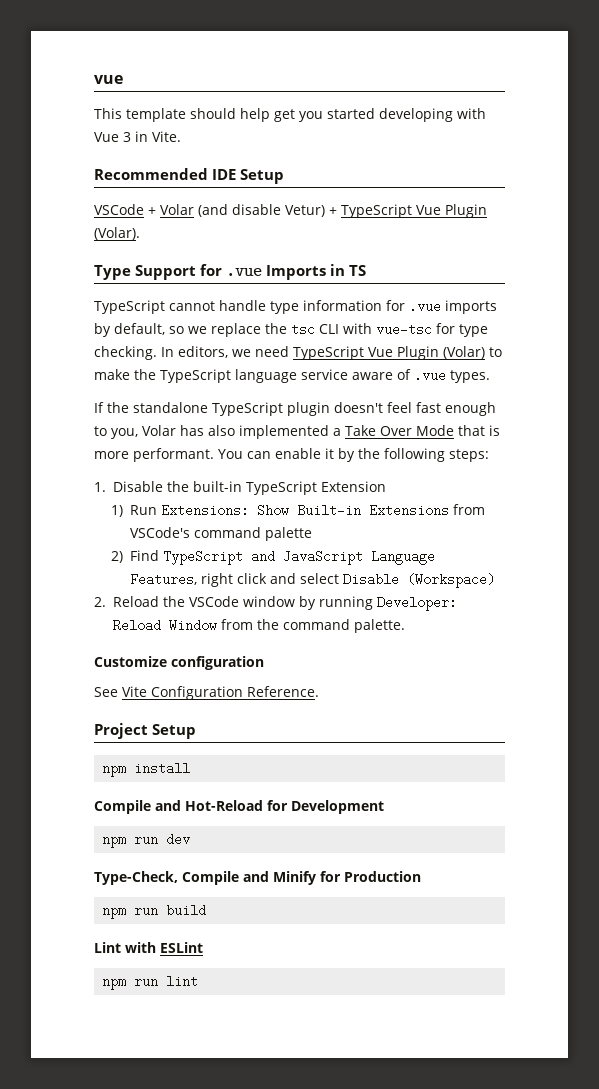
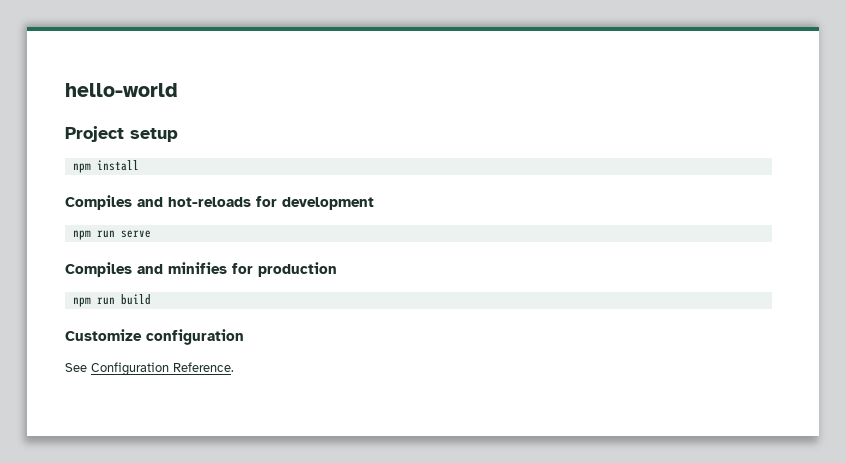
[94,75,123,84] [94,108,486,122] [94,131,181,142] [94,168,285,184] [94,204,487,218] [94,227,140,240] [94,264,367,280] [94,300,497,314] [94,323,488,337] [94,346,502,360] [94,369,490,383] [94,402,496,416] [94,425,500,439] [94,448,489,462] [94,481,386,495] [110,504,485,517] [129,527,312,541] [110,550,435,565] [129,573,495,588] [94,596,457,611] [112,619,405,633] vue // This template should help get you started developing with Vue 3 in Vite. // Recommended IDE Setup // VSCode + Volar (and disable Vetur) + TypeScript Vue Plugin (Volar). // Type Support for .vue Imports in TS // TypeScript cannot handle type information for .vue imports by default, so we replace the tsc CLI with vue-tsc for type checking. In editors, we need TypeScript Vue Plugin (Volar) to make the TypeScript language service aware of .vue types. // If the standalone TypeScript plugin doesn't feel fast enough to you, Volar has also implemented a Take Over Mode that is more performant. You can enable it by the following steps: // 1. Disable the built-in TypeScript Extension // 1) Run Extensions: Show Built-in Extensions from VSCode's command palette // 2) Find TypeScript and JavaScript Language Features, right click and select Disable (Workspace) // 2. Reload the VSCode window by running Developer: Reload Window from the command palette. -> [65,83,178,97] [65,126,178,142] [72,160,139,173] [65,195,374,210] [72,230,151,240] [65,262,337,277] [72,294,151,307] hello-world // Project setup // npm install // Compiles and hot-reloads for development // npm run serve // Compiles and minifies for production // npm run build
[122,686,147,697] Vite -> (87, 367) none
[94,723,197,739] [102,762,191,777] [94,800,384,814] [102,833,191,848] [94,871,421,885] [102,904,207,919] [94,942,203,953] [102,976,199,990] // Project Setup // npm install // Compile and Hot-Reload for Development // npm run dev // Type-Check, Compile and Minify for Production // npm run build // Lint with ESLint // npm run lint -> (234, 367) none

